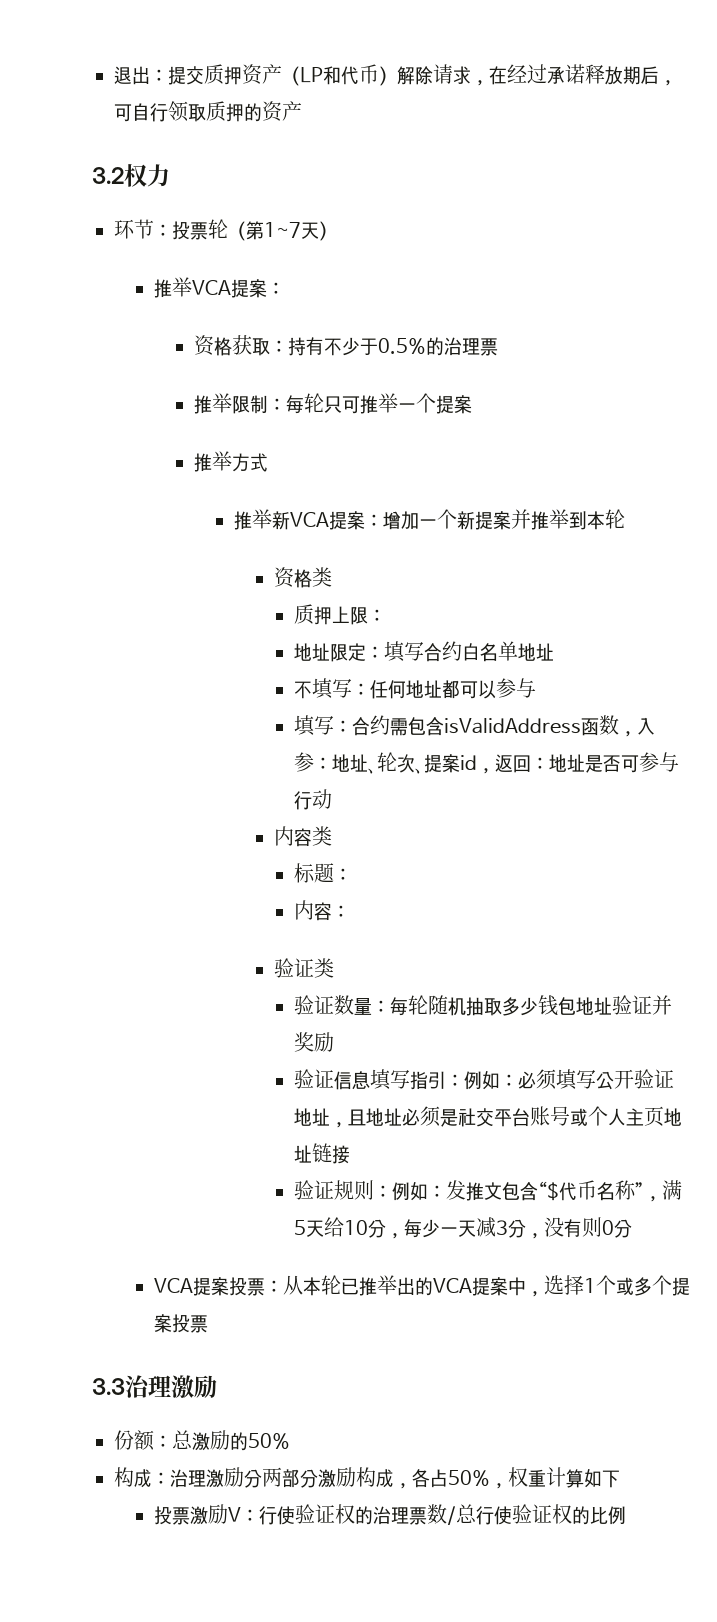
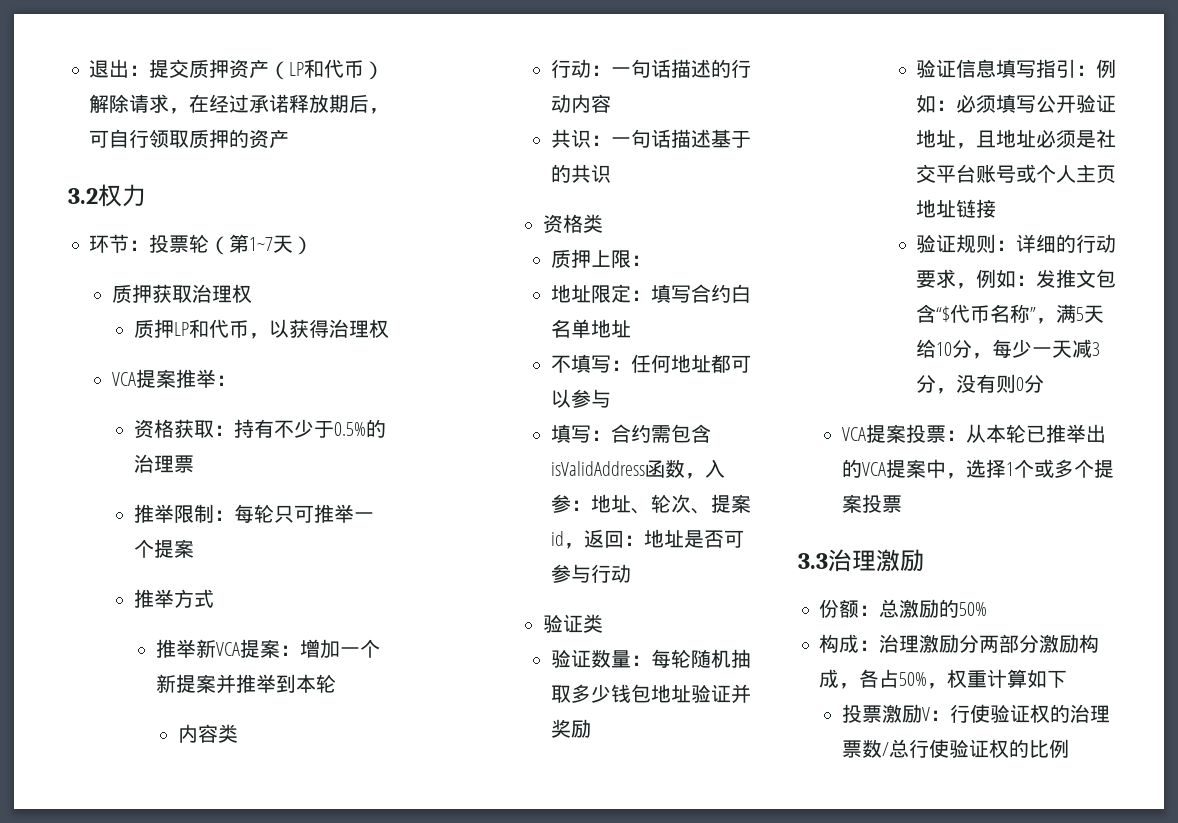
[153,277,267,298] 推举VCA提案 -> [111,284,252,303] [133,319,389,339] [111,369,216,388] 质押获取治理权 // 质押LP和代币，以获得治理权 // VCA提案推举
(625, 519) none -> [177,724,238,743] [551,59,752,78] [551,94,612,113] [551,129,752,148] [551,164,612,183] // 内容类 // 行动：一句话描述的行动内容 // 共识：一句话描述基于的共识
[273,826,332,847] [293,863,352,883] [293,900,350,921] // 内容类 // 标题： // 内容： -> (632, 573) none
(392, 1191) none -> [1016,234,1117,253] [916,269,977,289] 详细的行动要求，

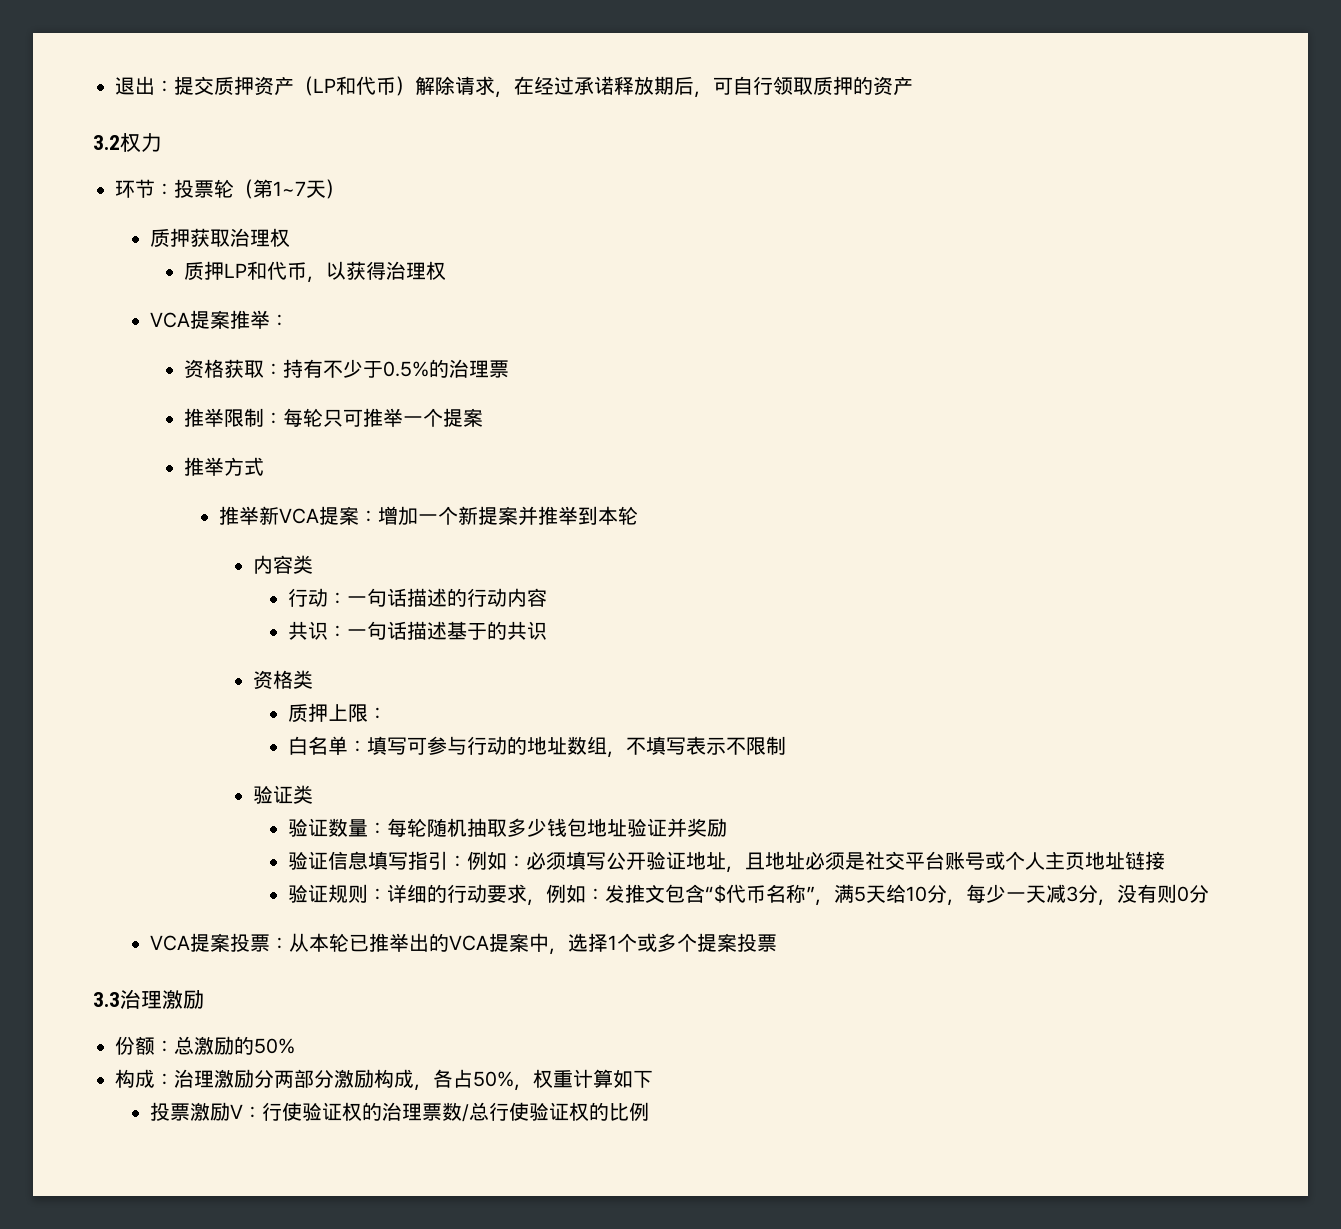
[551,284,752,303] [551,319,632,338] [551,354,752,373] [551,389,612,408] [551,424,712,443] [551,459,726,479] [551,494,752,514] [551,529,745,549] [551,564,632,583] 地址限定：填写合约白名单地址 // 不填写：任何地址都可以参与 // 填写：合约需包含isValidAddress函数，入参：地址、轮次、提案id，返回：地址是否可参与行动 -> [287,736,786,758] 白名单：填写可参与行动的地址数组，不填写表示不限制

